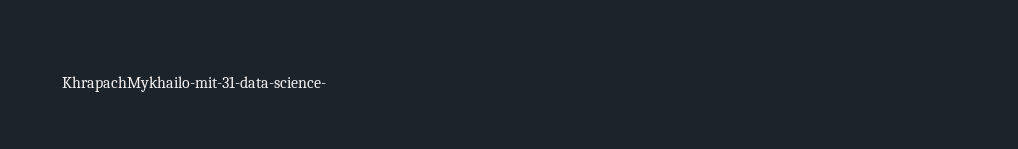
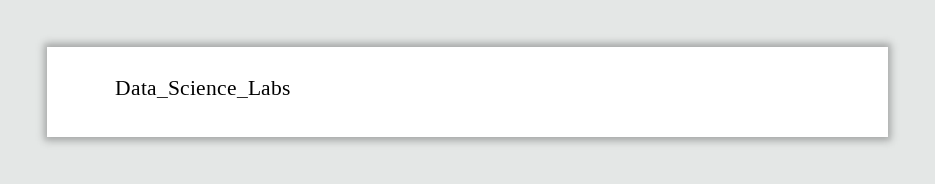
[62,76,326,92] KhrapachMykhailo-mit-31-data-science- -> [115,81,290,98] Data_Science_Labs

